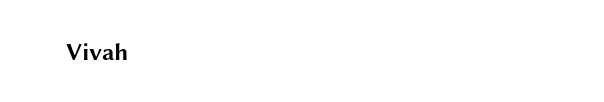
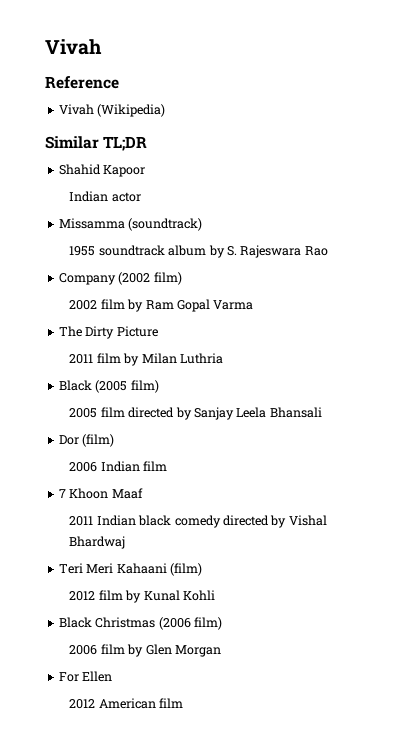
[66,43,129,60] Vivah -> [45,39,102,55] [45,76,119,89] [58,104,166,117] [45,136,148,151] [58,164,146,177] [69,191,141,202] [58,218,203,231] [69,245,328,258] [58,272,182,285] [69,299,254,312] [58,326,158,339] [69,353,223,366] [58,380,159,393] [69,407,322,420] [58,434,115,447] [69,461,168,472] [58,488,143,499] [69,515,327,528] [69,536,126,549] [58,563,202,576] [69,590,215,603] [58,617,222,630] [69,644,221,657] [58,671,113,682] [69,698,184,709] Vivah // Reference // Vivah (Wikipedia) // Similar TL;DR // Shahid Kapoor // Indian actor // Missamma (soundtrack) // 1955 soundtrack album by S. Rajeswara Rao // Company (2002 film) // 2002 film by Ram Gopal Varma // The Dirty Picture // 2011 film by Milan Luthria // Black (2005 film) // 2005 film directed by Sanjay Leela Bhansali // Dor (film) // 2006 Indian film // 7 Khoon Maaf // 2011 Indian black comedy directed by Vishal Bhardwaj // Teri Meri Kahaani (film) // 2012 film by Kunal Kohli // Black Christmas (2006 film) // 2006 film by Glen Morgan // For Ellen // 2012 American film

